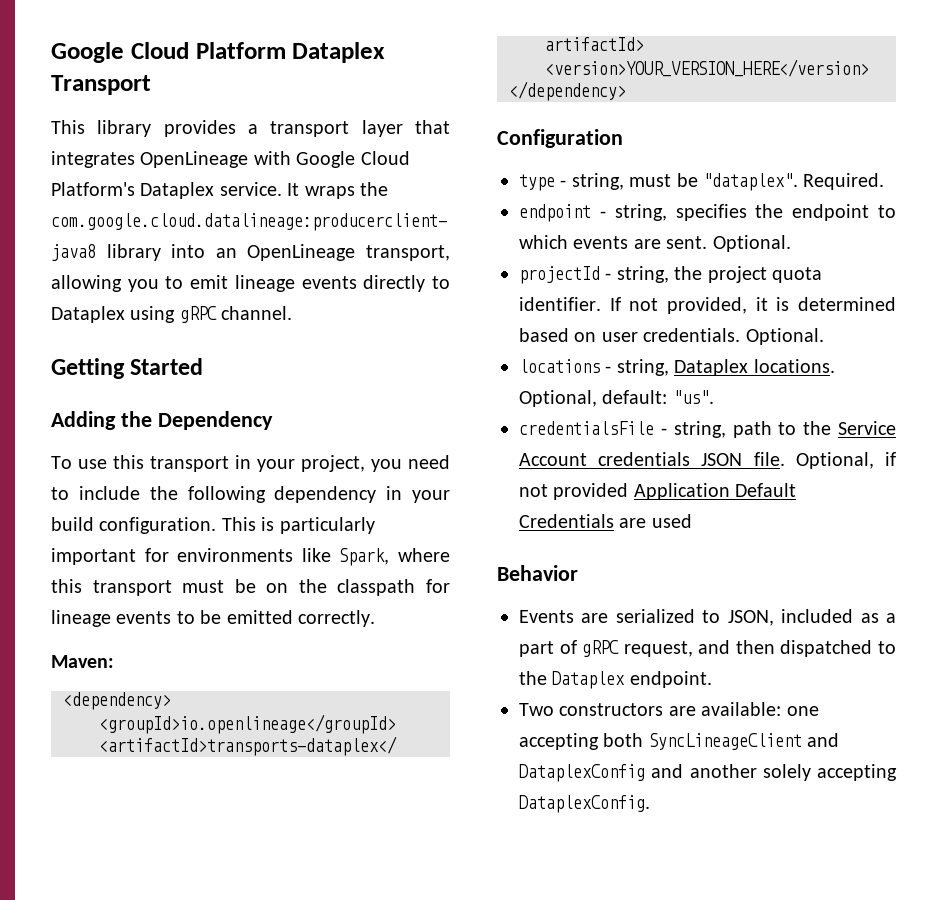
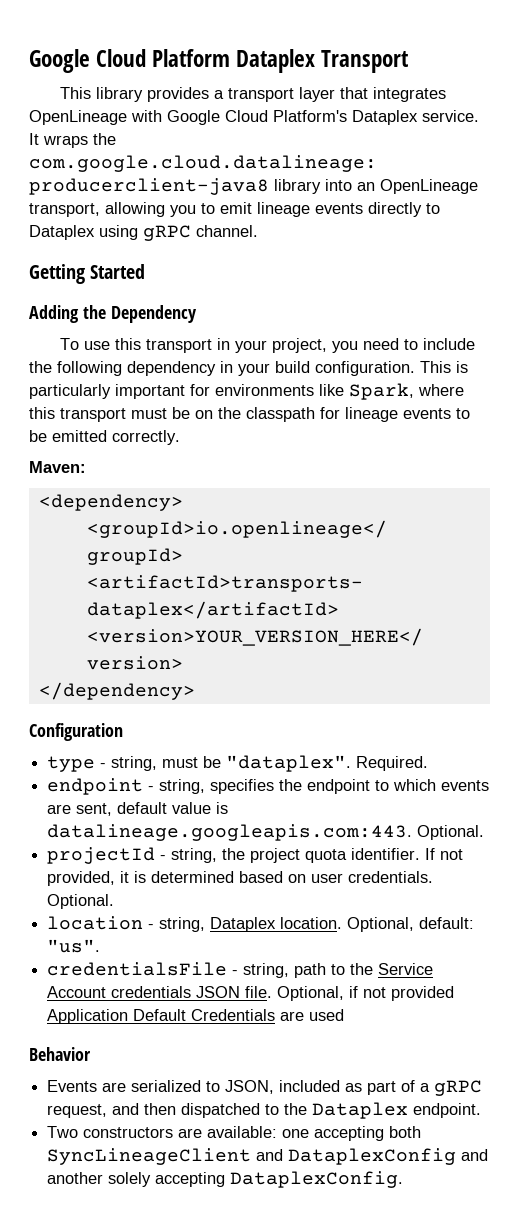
[666,236,708,249] sent. -> [76,802,229,816] [47,824,413,841] sent, default value is datalineage.googleapis.com:443.
[519,359,600,373] locations -> [47,916,144,930] location
[753,359,835,373] locations. -> [280,917,343,929] location.
[886,613,896,623] a -> (363, 1087) none
(577, 647) none -> [420,1083,431,1092] a

